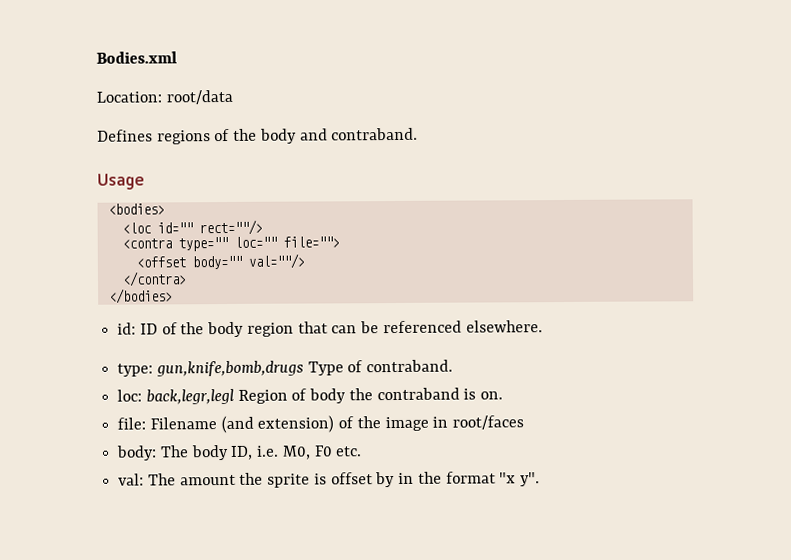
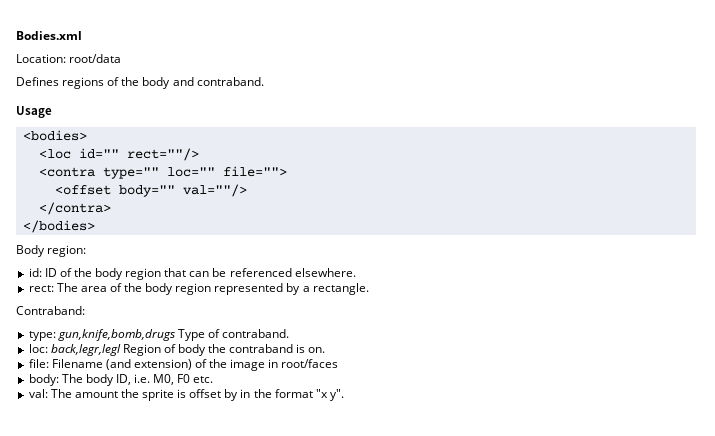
(173, 296) none -> [16,245,87,257] // Body region:
(543, 326) none -> [28,283,369,295] [16,306,85,315] // rect: The area of the body region represented by a rectangle. // Contraband:

